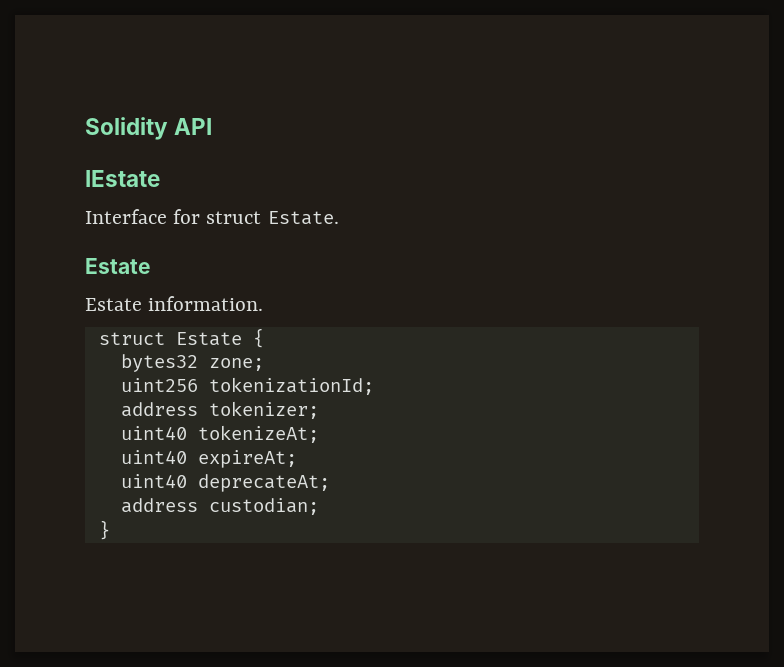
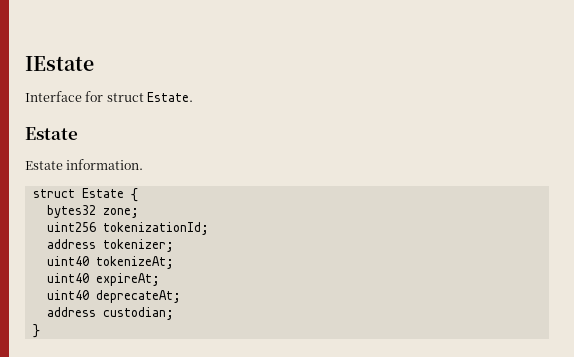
[85,117,213,140] Solidity API // -> (25, 63) none

